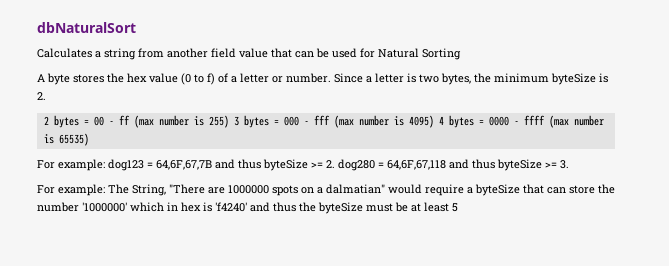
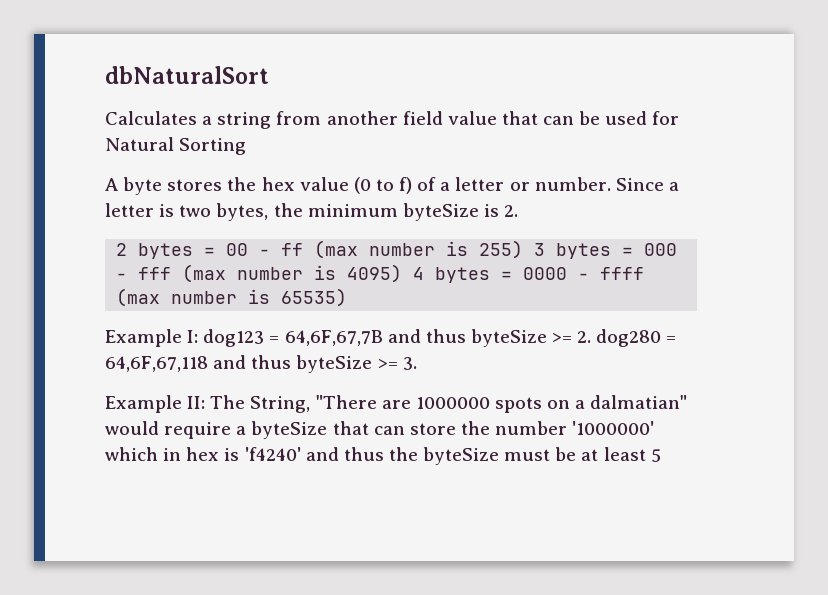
[37,159,105,171] For example: -> [105,329,199,347] Example I:
[37,184,105,196] For example: -> [105,395,206,413] Example II:

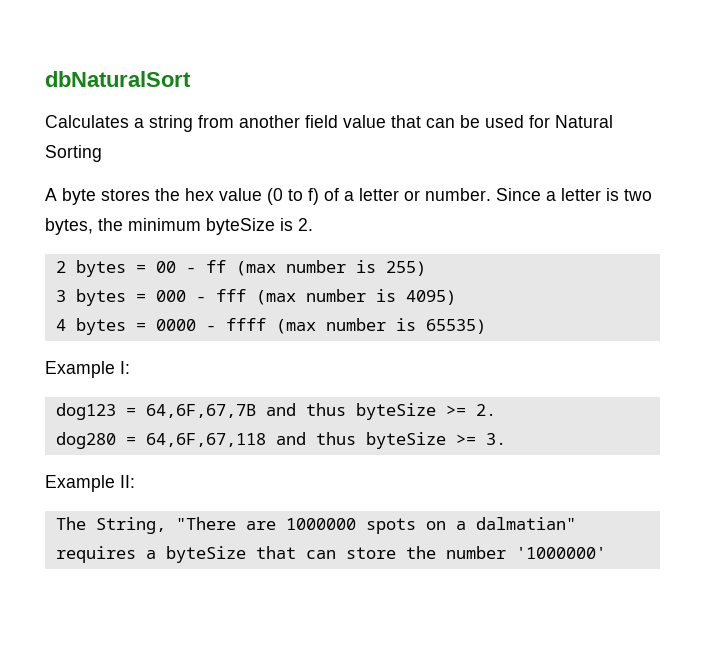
(524, 249) none -> (426, 268) //
(403, 273) none -> (456, 297) //
(199, 336) none -> (130, 367) //
(592, 337) none -> (496, 410) //
(206, 402) none -> (135, 481) //
[105,421,232,439] would require -> [55,546,136,563] requires
[105,447,661,465] which in hex is 'f4240' and thus the byteSize must be at least 5 -> (606, 553) none

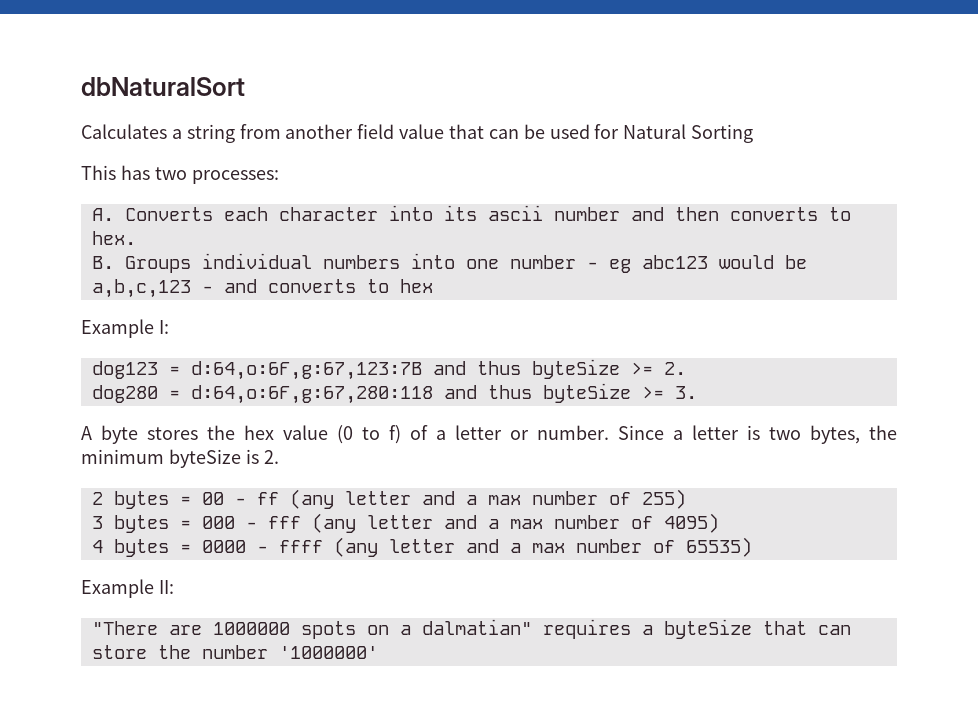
(102, 153) none -> [81,165,279,184] [91,205,851,221] [91,231,136,245] [91,253,807,273] [91,279,433,298] [81,319,169,338] [91,359,686,380] [91,383,697,404] // This has two processes: // A. Converts each character into its ascii number and then converts to hex. // B. Groups individual numbers into one number - eg abc123 would be a,b,c,123 - and converts to hex // Example I: // dog123 = d:64,o:6F,g:67,123:7B and thus byteSize >= 2. // dog280 = d:64,o:6F,g:67,280:118 and thus byteSize >= 3.
[235,260,376,276] (max number is -> [289,489,631,509] (any letter and a max number of
[255,289,396,305] (max number is -> [311,513,653,533] (any letter and a max number of
[275,318,486,334] [45,361,130,378] [55,403,496,420] [55,432,506,449] (max number is 65535) // Example I: // dog123 = 64,6F,67,7B and thus byteSize >= 2. // dog280 = 64,6F,67,118 and thus byteSize >= 3. -> [333,537,752,557] (any letter and a max number of 65535)
[55,517,166,534] The String, -> (174, 587) none

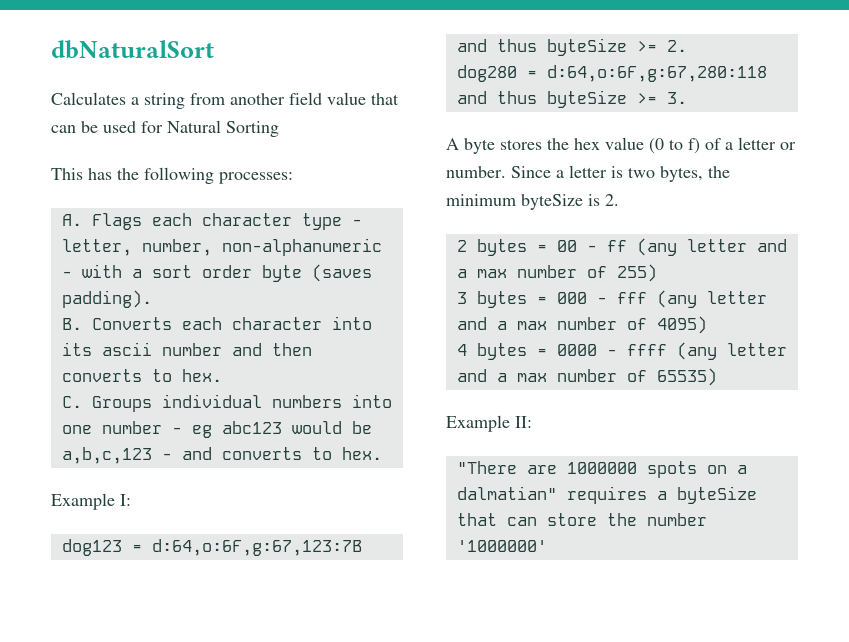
[154,167,187,180] two -> [117,167,214,184] the following
(114, 214) none -> [91,213,362,230] [61,238,382,256] [61,264,372,282] [61,290,152,308] [61,318,82,330] Flags each character type - letter, number, non-alphanumeric - with a sort order byte (saves padding). // B.
[91,256,114,269] B. -> [61,396,82,408] C.
[399,279,433,293] hex -> [341,447,382,460] hex.

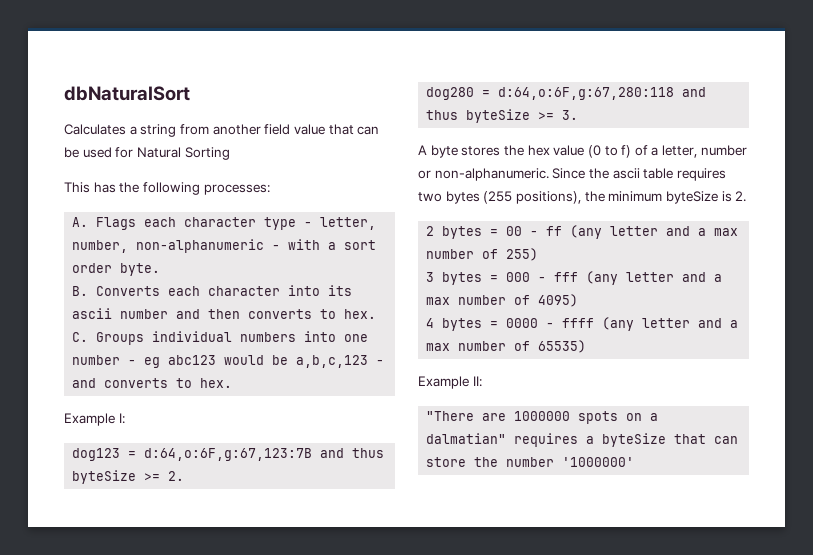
[261,264,372,282] [61,290,152,308] byte (saves padding). -> [120,263,161,276] byte.
[738,137,796,150] [446,165,703,182] letter or number. Since a letter is two bytes, -> [662,145,747,158] [418,168,726,181] [418,191,581,204] letter, number or non-alphanumeric. Since the ascii table requires two bytes (255 positions),

